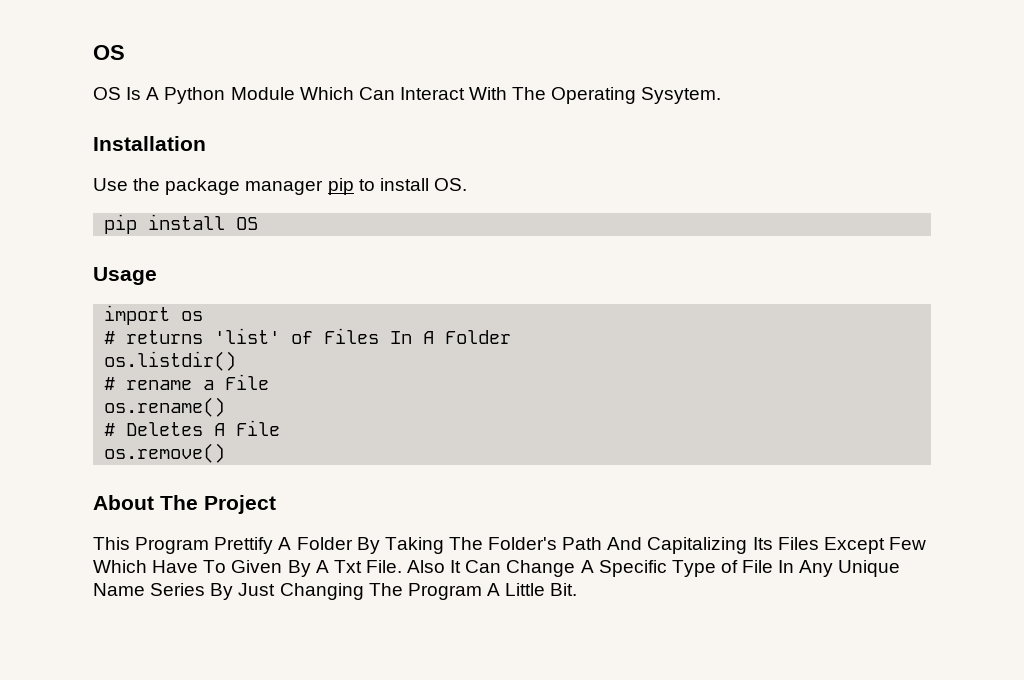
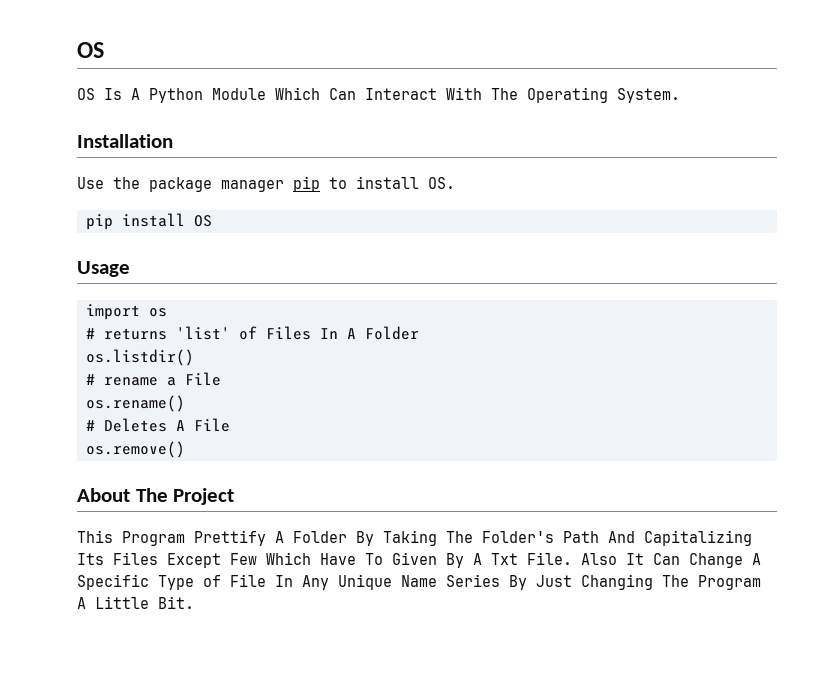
[641,87,722,104] Sysytem. -> [617,88,680,103] System.

